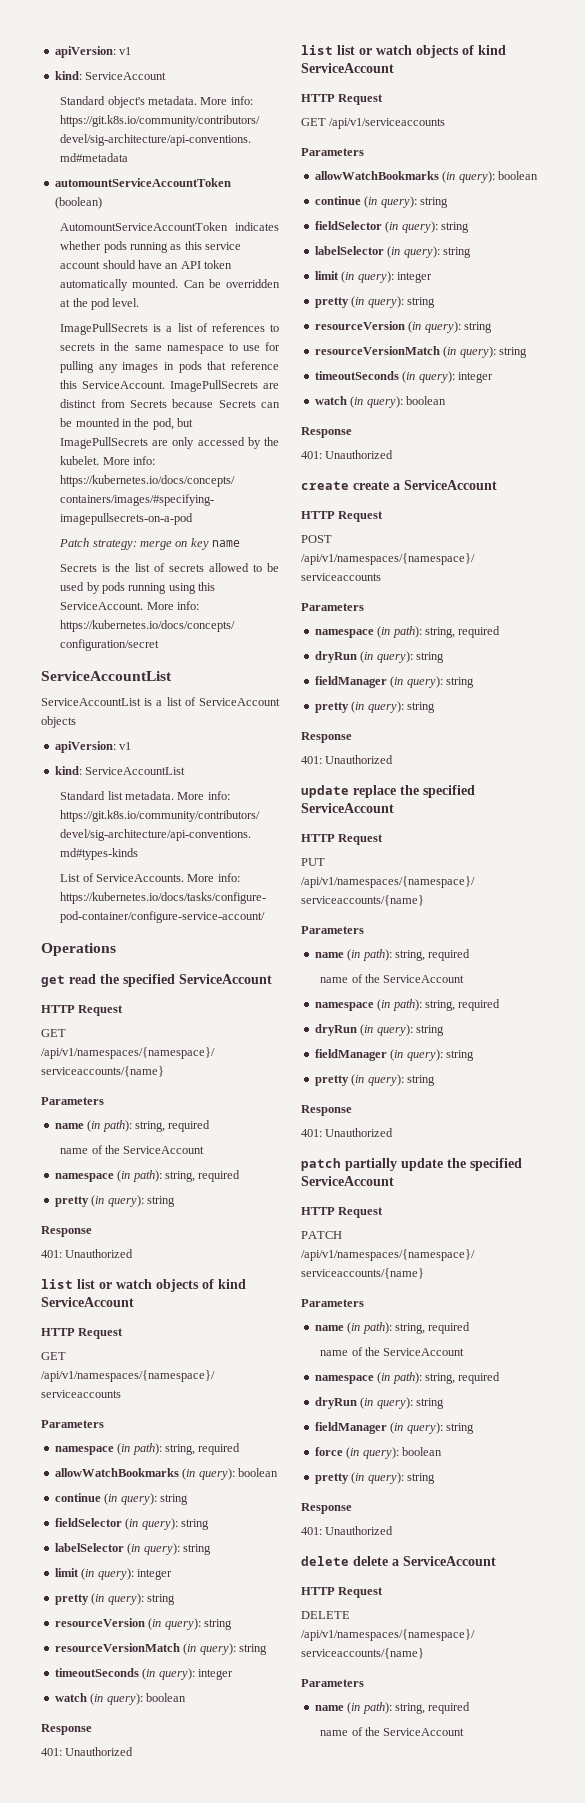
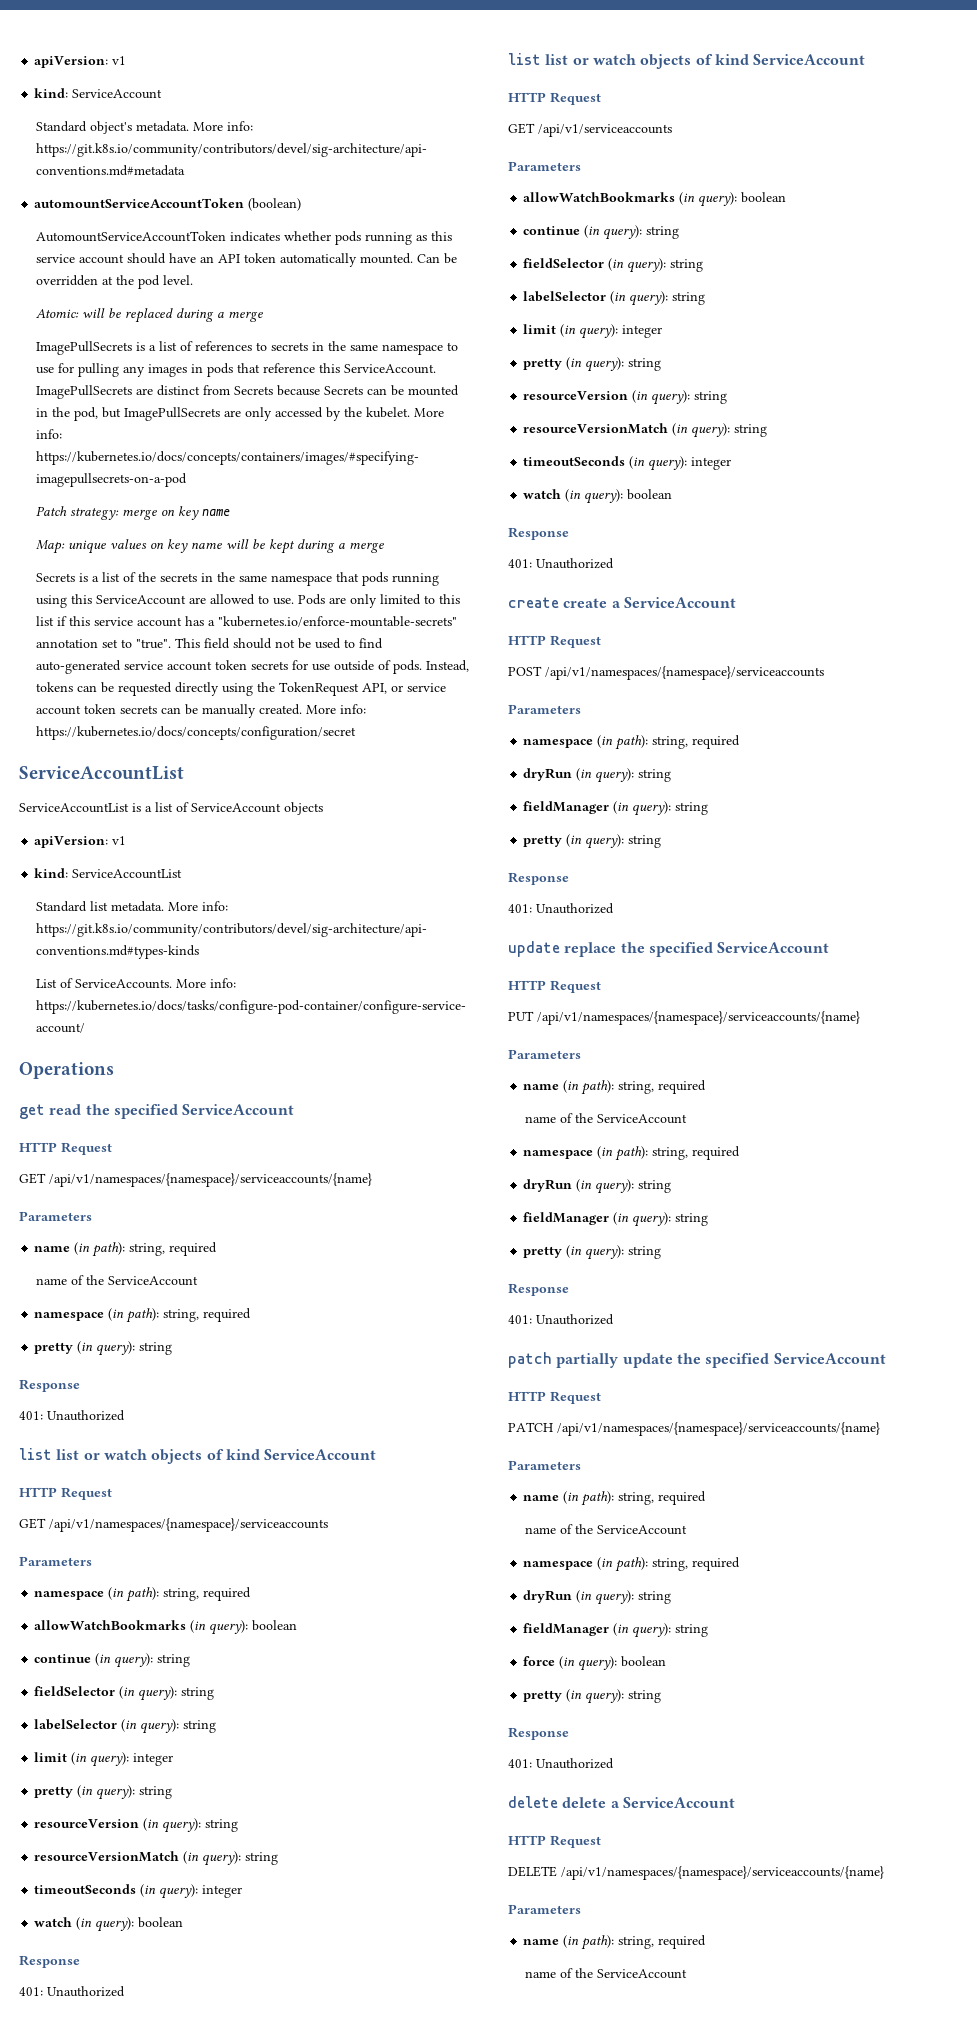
(140, 302) none -> [35,308,263,323] // Atomic: will be replaced during a merge
(240, 543) none -> [35,539,384,554] // Map: unique values on key name will be kept during a merge
[115,563,279,572] [60,582,215,594] [60,602,144,610] the list of secrets allowed to be used by pods running using this ServiceAccount. -> [91,572,439,586] [35,594,460,608] [35,616,457,627] [35,638,383,649] [35,660,469,674] [35,682,446,696] [35,704,302,718] a list of the secrets in the same namespace that pods running using this ServiceAccount are allowed to use. Pods are only limited to this list if this service account has a "kubernetes.io/enforce-mountable-secrets" annotation set to "true". This field should not be used to find auto-generated service account token secrets for use outside of pods. Instead, tokens can be requested directly using the TokenRequest API, or service account token secrets can be manually created.

